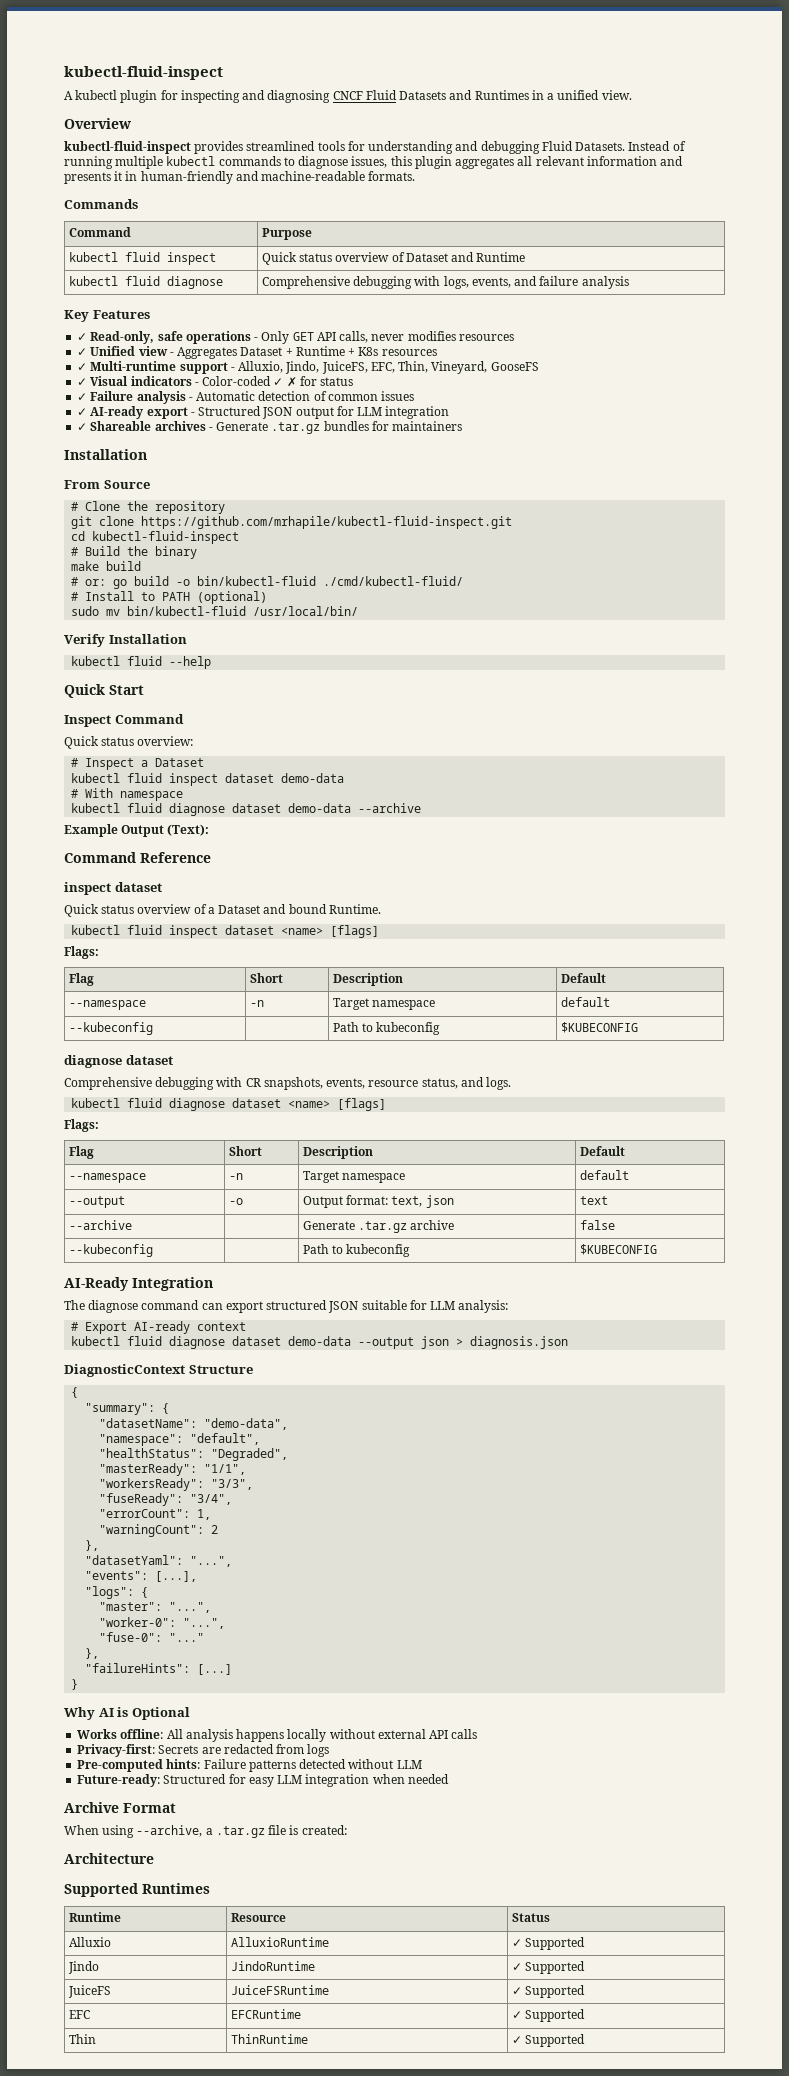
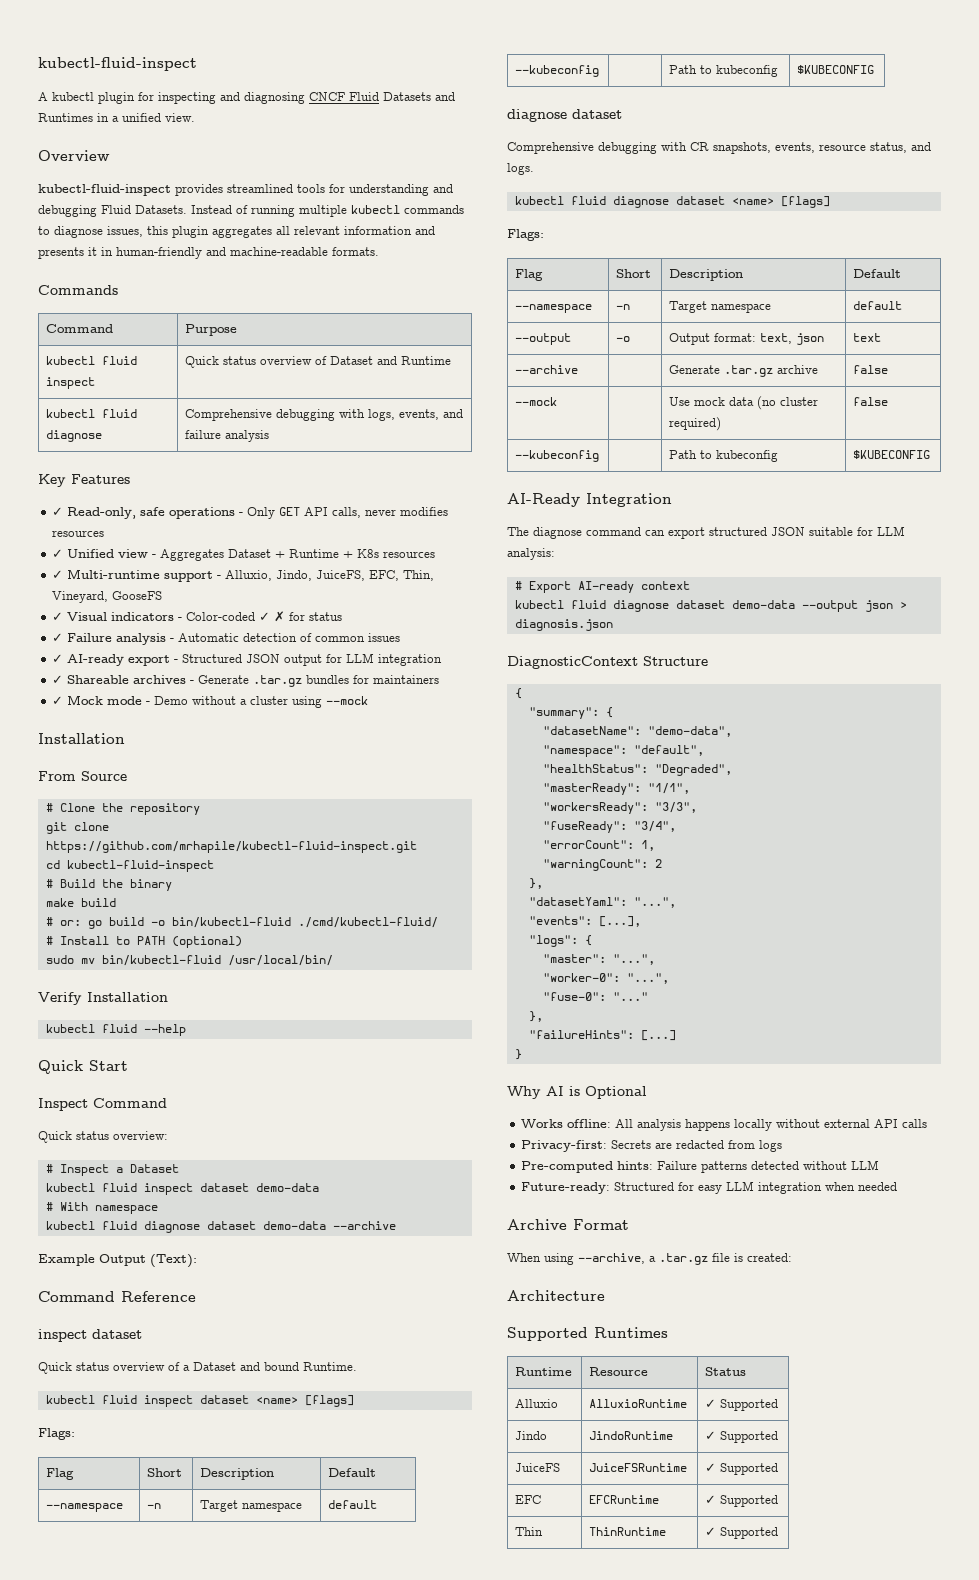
(463, 426) none -> [52,695,369,708] // ✓ Mock mode - Demo without a cluster using --mock
(615, 1225) none -> [515,397,558,406] [669,396,819,410] [669,417,722,431] [853,397,889,406] // --mock | | Use mock data (no cluster required) | false

